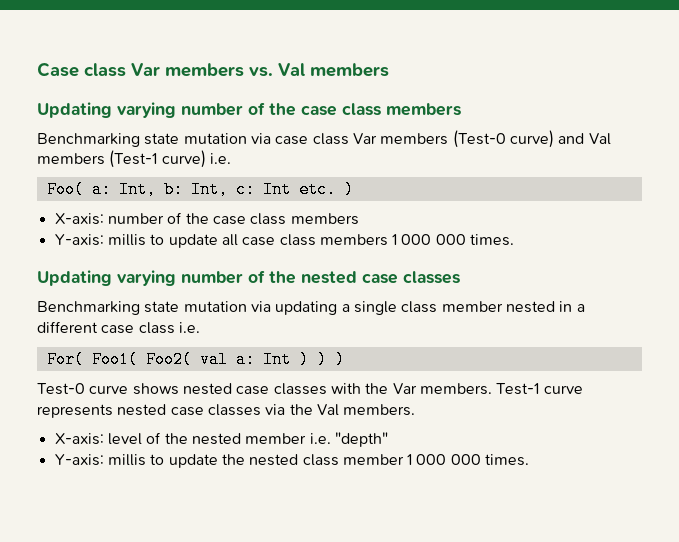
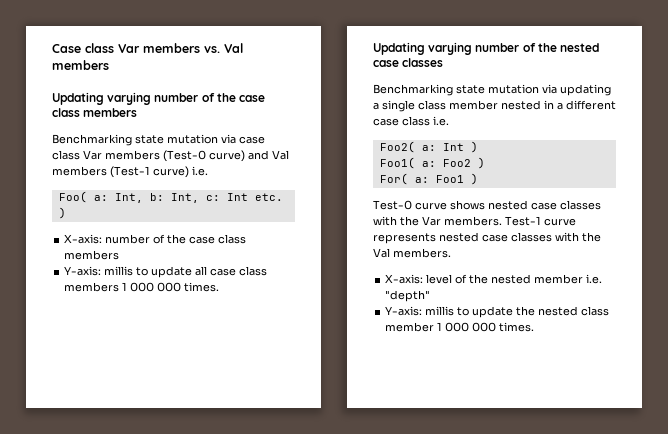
[46,351,228,368] For( Foo1( Foo2( val -> [379,141,415,153] Foo2(
[316,351,327,368] ) -> [379,157,485,169] [379,173,464,185] // Foo1( a: Foo2 ) // For( a: Foo1
[265,404,286,415] via -> [555,232,579,242] with

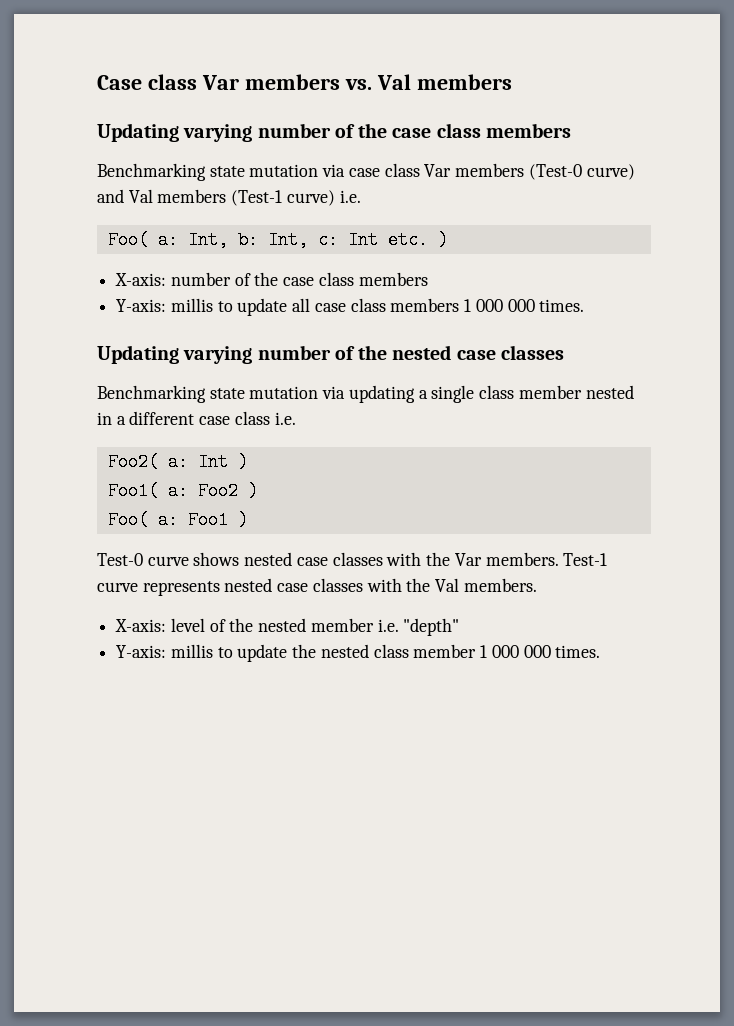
[379,173,408,185] For( -> [107,511,148,529] Foo(

